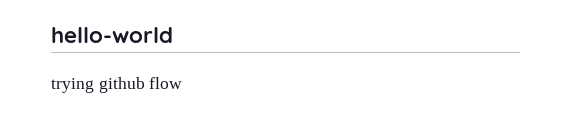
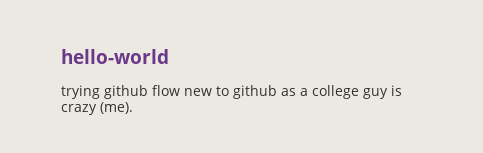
(183, 83) none -> [184,85,402,99] [61,102,133,115] new to github as a college guy is crazy (me).

